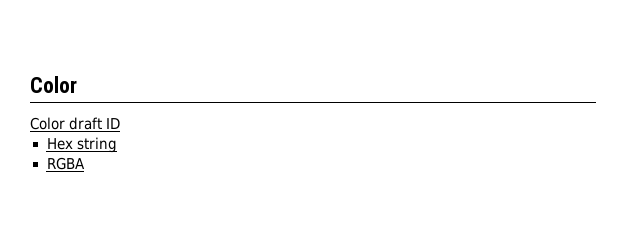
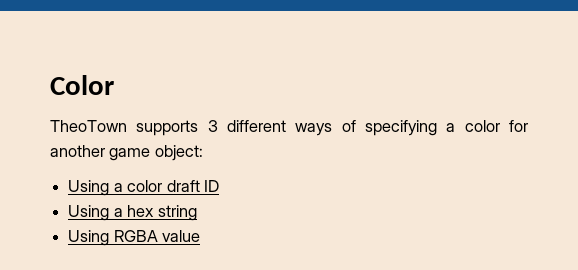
[30,117,121,130] [46,137,117,153] [46,157,85,170] Color draft ID // Hex string // RGBA -> [50,120,528,136] [50,145,203,161] [68,180,219,196] [68,205,197,221] [68,230,201,246] TheoTown supports 3 different ways of specifying a color for another game object: // Using a color draft ID // Using a hex string // Using RGBA value

